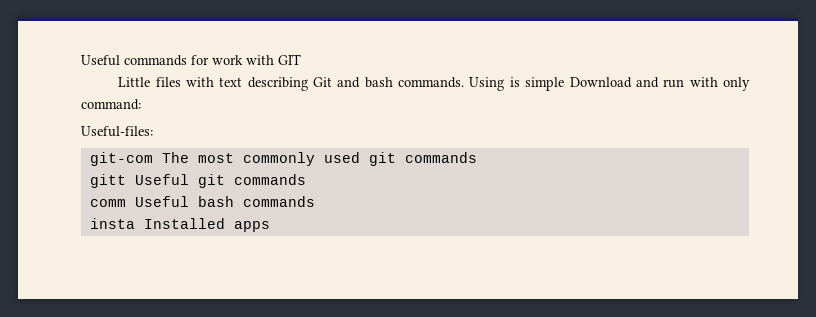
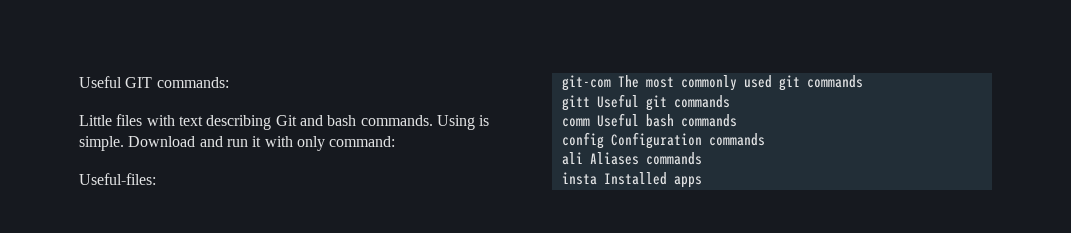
[81,55,274,66] Useful commands for work with -> [79,76,122,88] Useful
(301, 59) none -> [156,77,229,88] commands:
[525,77,565,91] simple -> [79,136,124,151] simple.
(685, 83) none -> [252,136,262,147] it
(315, 201) none -> [561,132,765,149] [561,152,702,165] // config Configuration commands // ali Aliases commands

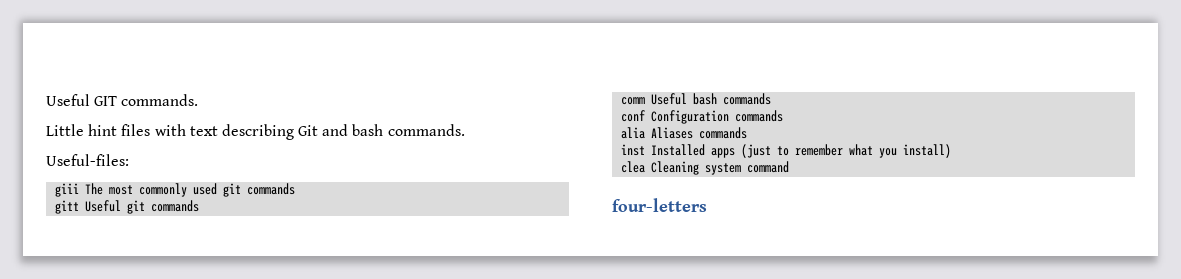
[156,77,229,88] commands: -> [121,94,199,106] commands.
(112, 120) none -> [88,124,118,136] hint
[436,115,490,130] [79,136,396,151] Using is simple. Download and run it with only command: -> (465, 130) none
[561,75,611,91] git-com -> [55,183,80,197] giii
[561,132,604,149] config -> [621,110,646,122] conf
[561,152,583,165] ali -> [621,127,646,139] alia
[561,172,597,185] insta -> [621,144,646,156] inst
(702, 182) none -> [741,144,952,158] [621,161,790,175] [612,198,707,212] (just to remember what you install) // clea Cleaning system command // four-letters

